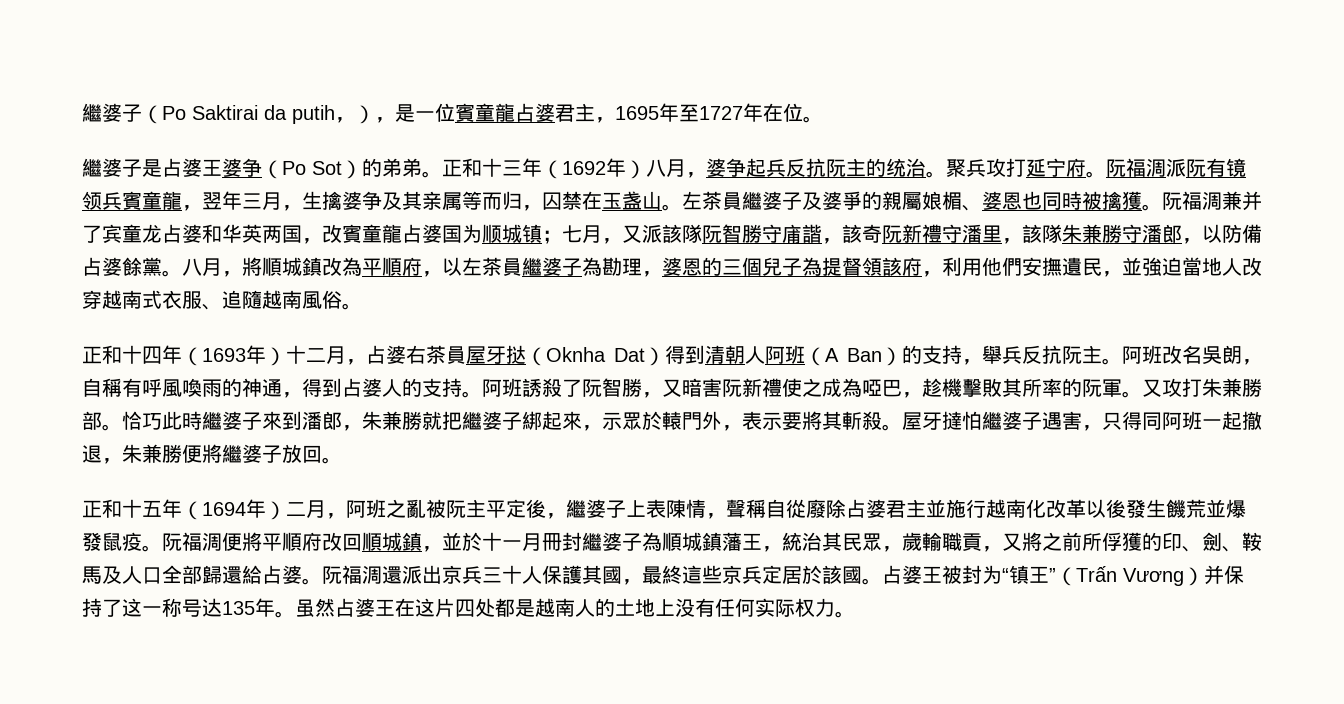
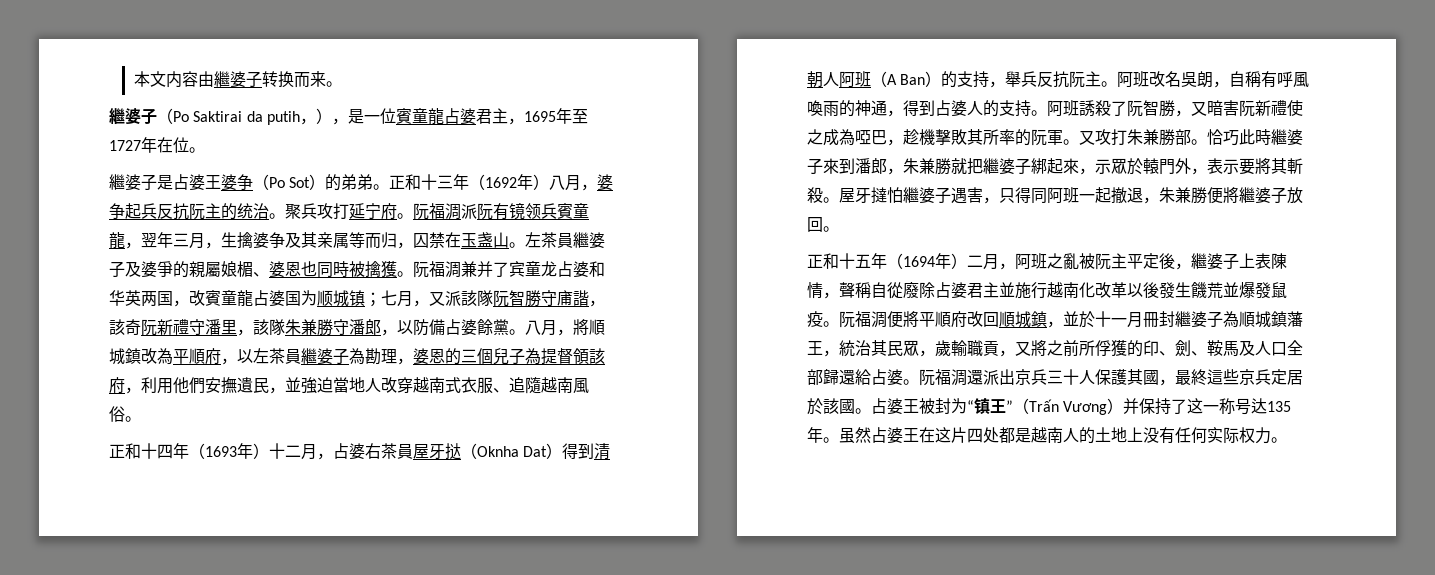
(82, 112) none -> [133,71,342,88] 本文内容由繼婆子转换而来。 //

